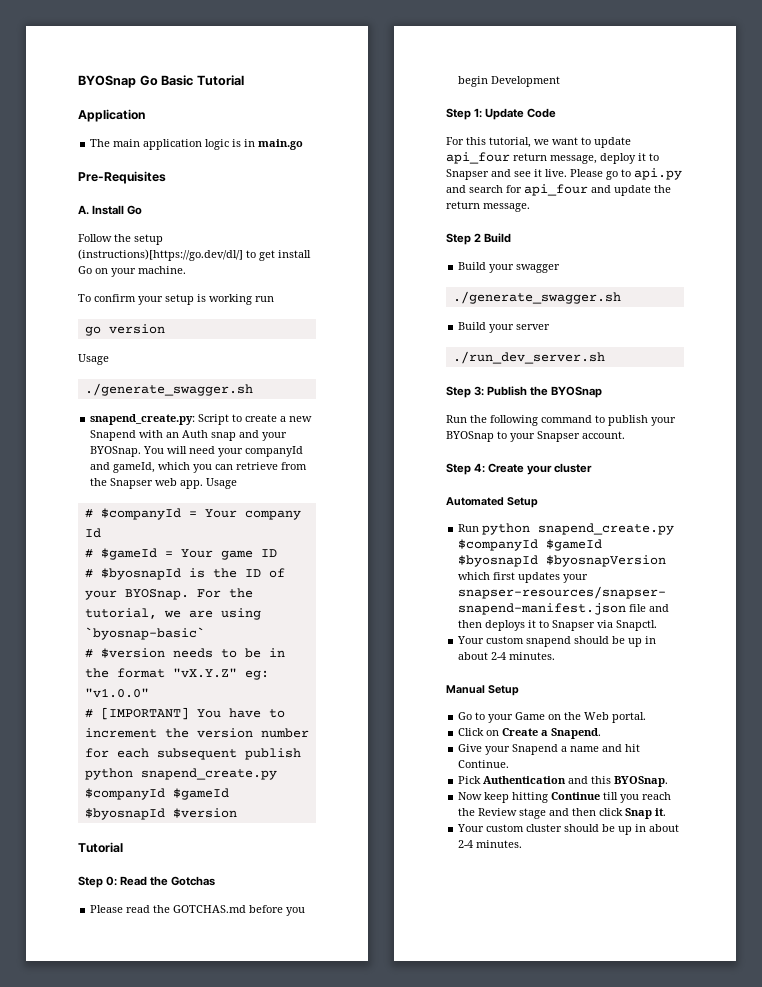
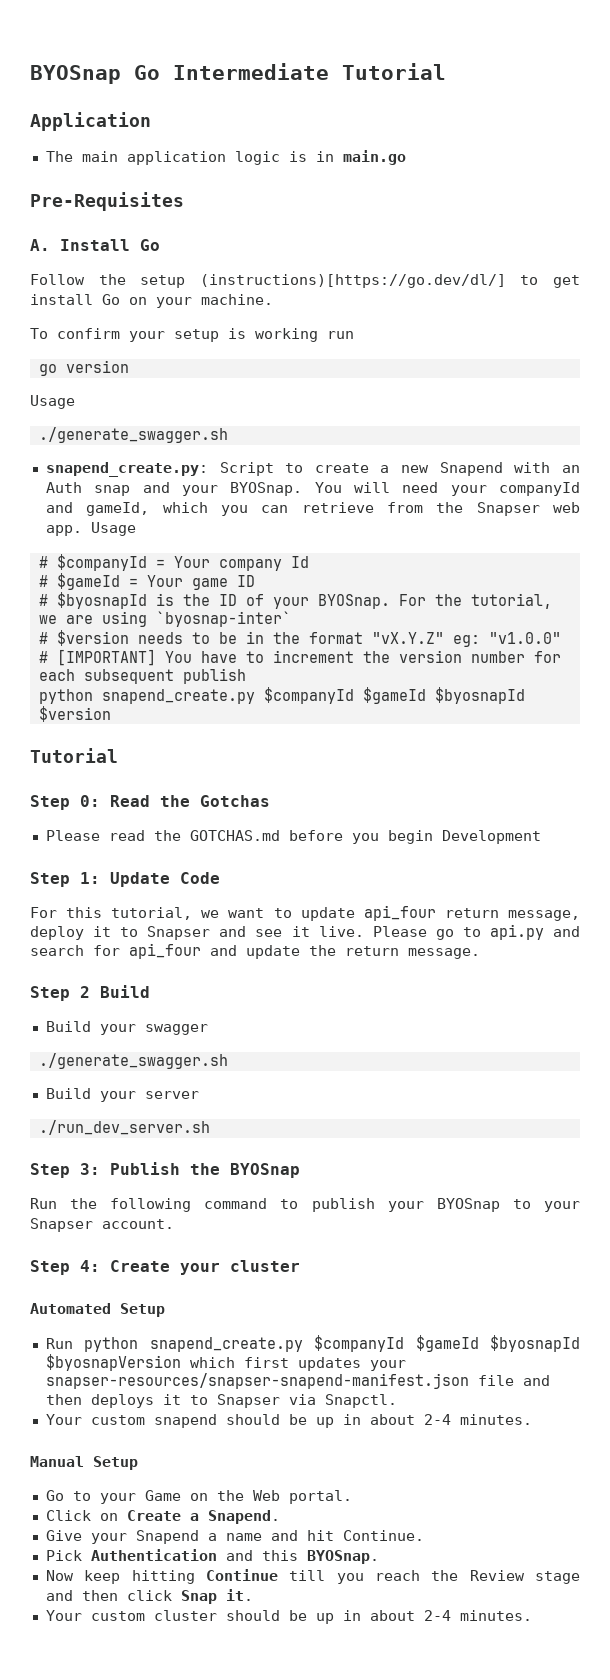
[161,75,194,86] Basic -> [173,63,329,80] Intermediate
[84,627,205,640] `byosnap-basic` -> [155,611,291,627] `byosnap-inter`

